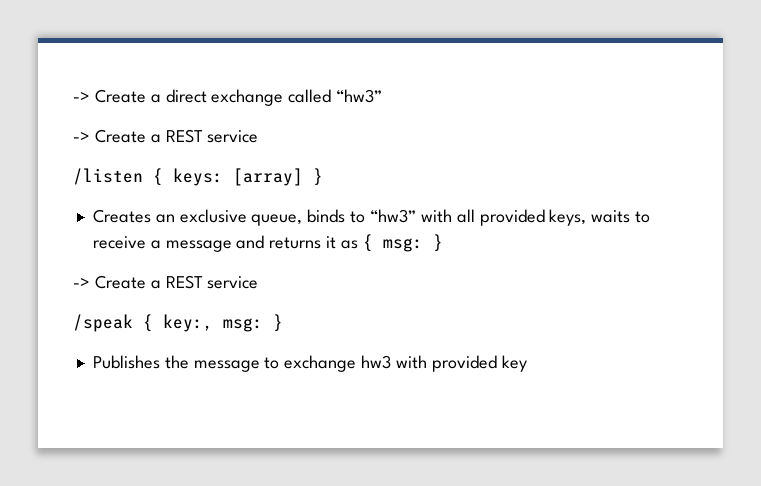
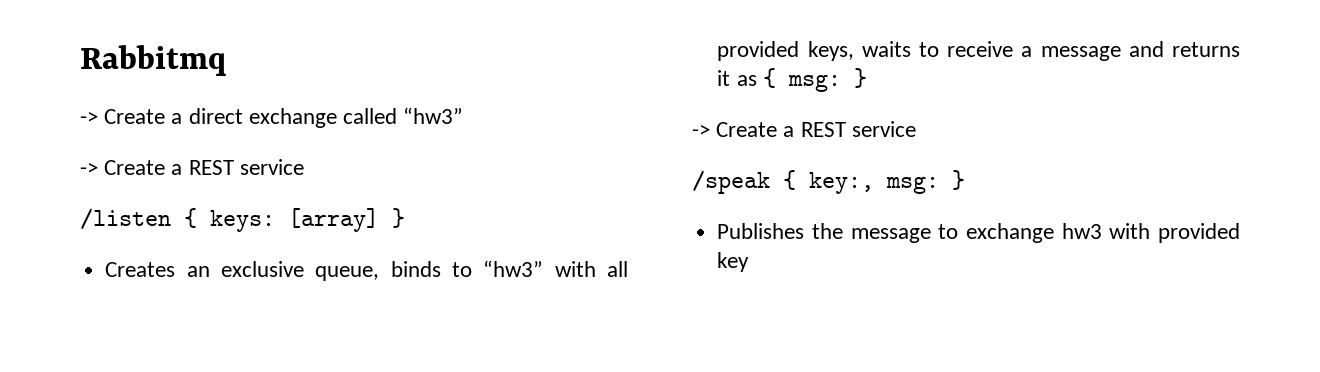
(73, 96) none -> [80,45,226,76] Rabbitmq //

